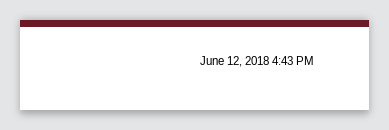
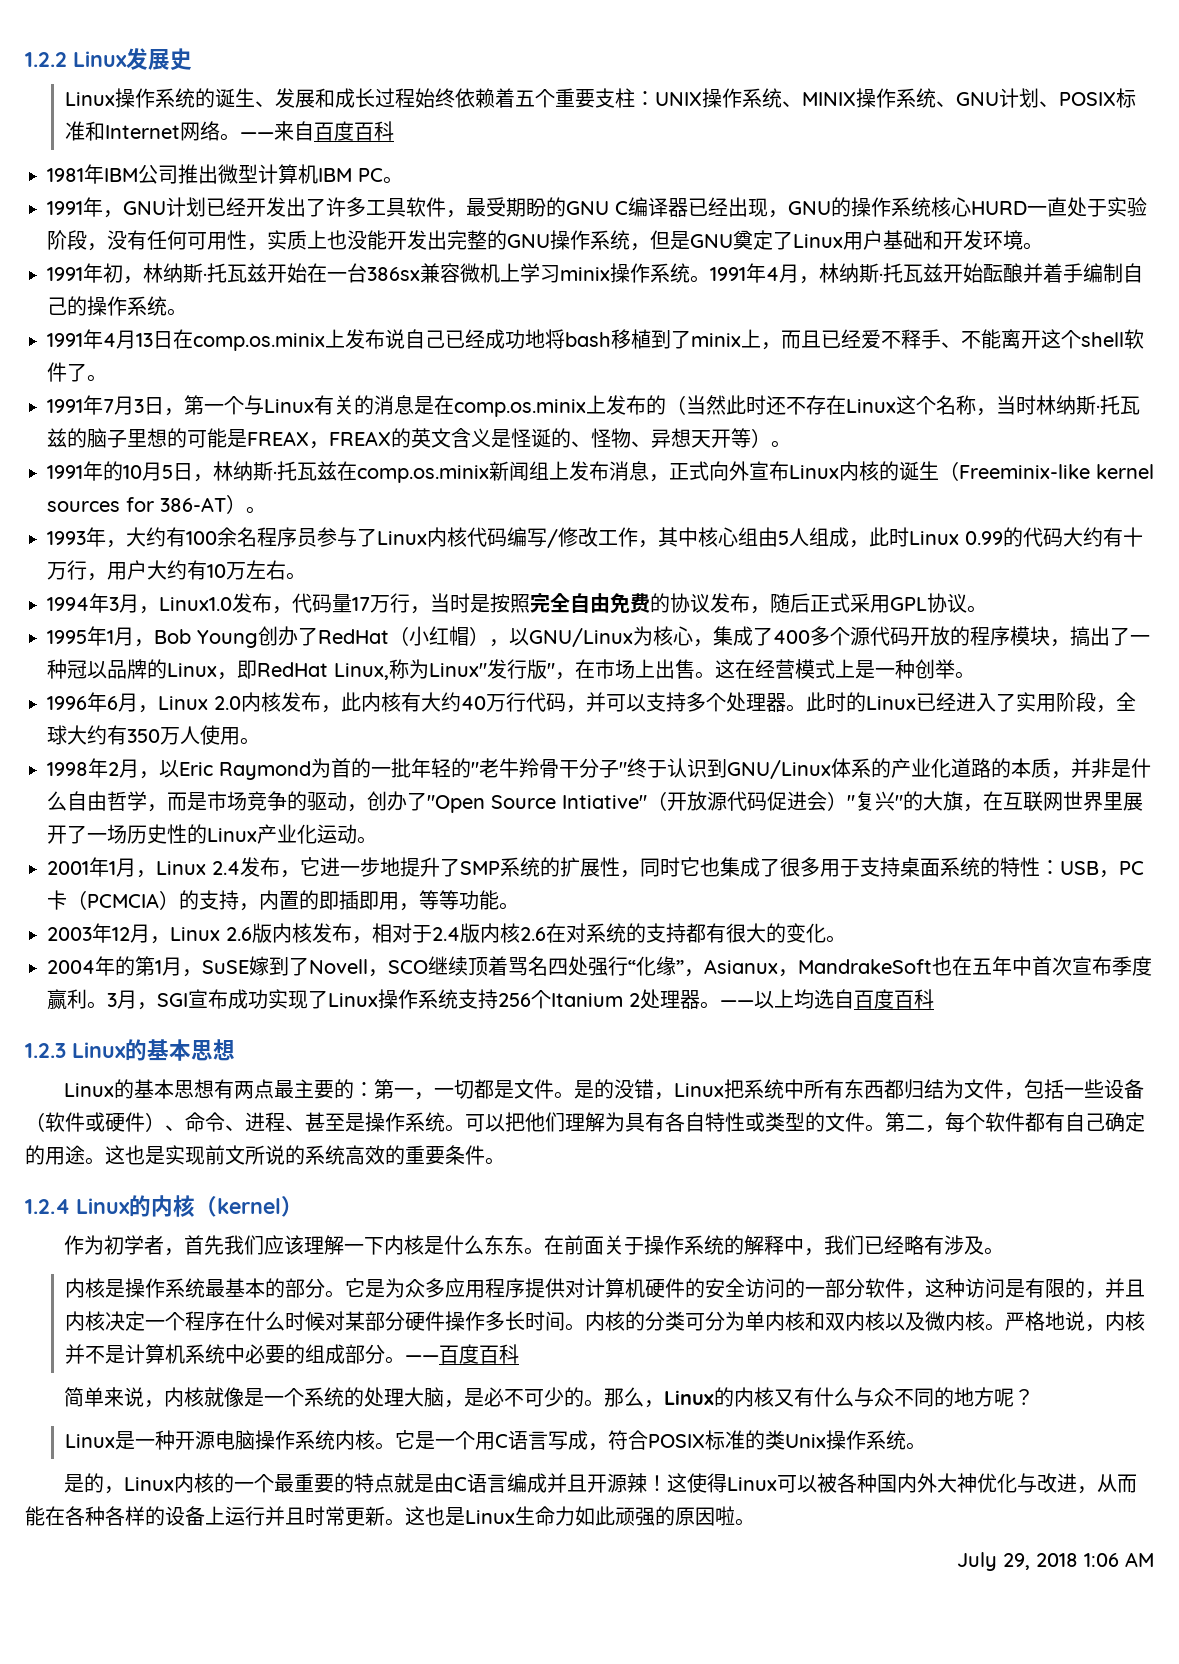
[199,56,314,67] June 12, 2018 4:43 PM -> [25,48,192,70] [64,88,1136,108] [64,121,394,141] [47,164,403,184] [47,197,1147,218] [47,230,1043,251] [47,263,1143,284] [47,296,187,316] [47,329,1144,351] [47,362,107,382] [47,395,1140,417] [47,428,791,449] [47,461,1154,483] [47,494,266,514] [47,527,1143,548] [47,560,306,581] [47,593,987,614] [47,626,1150,648] [47,659,975,680] [47,692,1136,713] [47,725,260,745] [47,758,1151,780] [47,791,1143,813] [47,824,377,844] [47,857,1144,878] [47,890,519,911] [47,923,846,944] [47,956,1152,977] [47,989,934,1010] [25,1039,235,1061] [63,1079,1144,1100] [25,1112,1145,1133] [25,1145,505,1165] [25,1195,303,1217] [63,1235,1004,1256] [64,1278,1145,1299] [64,1311,1145,1332] [64,1344,519,1364] [63,1387,1034,1408] [64,1430,926,1451] [63,1473,1137,1494] [25,1506,755,1526] [957,1552,1154,1571] 1.2.2 Linux发展史 // Linux操作系统的诞生、发展和成长过程始终依赖着五个重要支柱：UNIX操作系统、MINIX操作系统、GNU计划、POSIX标准和Internet网络。——来自百度百科 // 1981年IBM公司推出微型计算机IBM PC。 // 1991年，GNU计划已经开发出了许多工具软件，最受期盼的GNU C编译器已经出现，GNU的操作系统核心HURD一直处于实验阶段，没有任何可用性，实质上也没能开发出完整的GNU操作系统，但是GNU奠定了Linux用户基础和开发环境。 // 1991年初，林纳斯·托瓦兹开始在一台386sx兼容微机上学习minix操作系统。1991年4月，林纳斯·托瓦兹开始酝酿并着手编制自己的操作系统。 // 1991年4月13日在comp.os.minix上发布说自己已经成功地将bash移植到了minix上，而且已经爱不释手、不能离开这个shell软件了。 // 1991年7月3日，第一个与Linux有关的消息是在comp.os.minix上发布的（当然此时还不存在Linux这个名称，当时林纳斯·托瓦兹的脑子里想的可能是FREAX，FREAX的英文含义是怪诞的、怪物、异想天开等）。 // 1991年的10月5日，林纳斯·托瓦兹在comp.os.minix新闻组上发布消息，正式向外宣布Linux内核的诞生（Freeminix-like kernel sources for 386-AT）。 // 1993年，大约有100余名程序员参与了Linux内核代码编写/修改工作，其中核心组由5人组成，此时Linux 0.99的代码大约有十万行，用户大约有10万左右。 // 1994年3月，Linux1.0发布，代码量17万行，当时是按照完全自由免费的协议发布，随后正式采用GPL协议。 // 1995年1月，Bob Young创办了RedHat（小红帽），以GNU/Linux为核心，集成了400多个源代码开放的程序模块，搞出了一种冠以品牌的Linux，即RedHat Linux,称为Linux"发行版"，在市场上出售。这在经营模式上是一种创举。 // 1996年6月，Linux 2.0内核发布，此内核有大约40万行代码，并可以支持多个处理器。此时的Linux已经进入了实用阶段，全球大约有350万人使用。 // 1998年2月，以Eric Raymond为首的一批年轻的"老牛羚骨干分子"终于认识到GNU/Linux体系的产业化道路的本质，并非是什么自由哲学，而是市场竞争的驱动，创办了"Open Source Intiative"（开放源代码促进会）"复兴"的大旗，在互联网世界里展开了一场历史性的Linux产业化运动。 // 2001年1月，Linux 2.4发布，它进一步地提升了SMP系统的扩展性，同时它也集成了很多用于支持桌面系统的特性：USB，PC卡（PCMCIA）的支持，内置的即插即用，等等功能。 // 2003年12月，Linux 2.6版内核发布，相对于2.4版内核2.6在对系统的支持都有很大的变化。 // 2004年的第1月，SuSE嫁到了Novell，SCO继续顶着骂名四处强行“化缘”，Asianux，MandrakeSoft也在五年中首次宣布季度赢利。3月，SGI宣布成功实现了Linux操作系统支持256个Itanium 2处理器。——以上均选自百度百科 // 1.2.3 Linux的基本思想 // Linux的基本思想有两点最主要的：第一，一切都是文件。是的没错，Linux把系统中所有东西都归结为文件，包括一些设备（软件或硬件）、命令、进程、甚至是操作系统。可以把他们理解为具有各自特性或类型的文件。第二，每个软件都有自己确定的用途。这也是实现前文所说的系统高效的重要条件。 // 1.2.4 Linux的内核（kernel） // 作为初学者，首先我们应该理解一下内核是什么东东。在前面关于操作系统的解释中，我们已经略有涉及。 // 内核是操作系统最基本的部分。它是为众多应用程序提供对计算机硬件的安全访问的一部分软件，这种访问是有限的，并且内核决定一个程序在什么时候对某部分硬件操作多长时间。内核的分类可分为单内核和双内核以及微内核。严格地说，内核并不是计算机系统中必要的组成部分。——百度百科 // 简单来说，内核就像是一个系统的处理大脑，是必不可少的。那么，Linux的内核又有什么与众不同的地方呢？ // Linux是一种开源电脑操作系统内核。它是一个用C语言写成，符合POSIX标准的类Unix操作系统。 // 是的，Linux内核的一个最重要的特点就是由C语言编成并且开源辣！这使得Linux可以被各种国内外大神优化与改进，从而能在各种各样的设备上运行并且时常更新。这也是Linux生命力如此顽强的原因啦。 // July 29, 2018 1:06 AM

